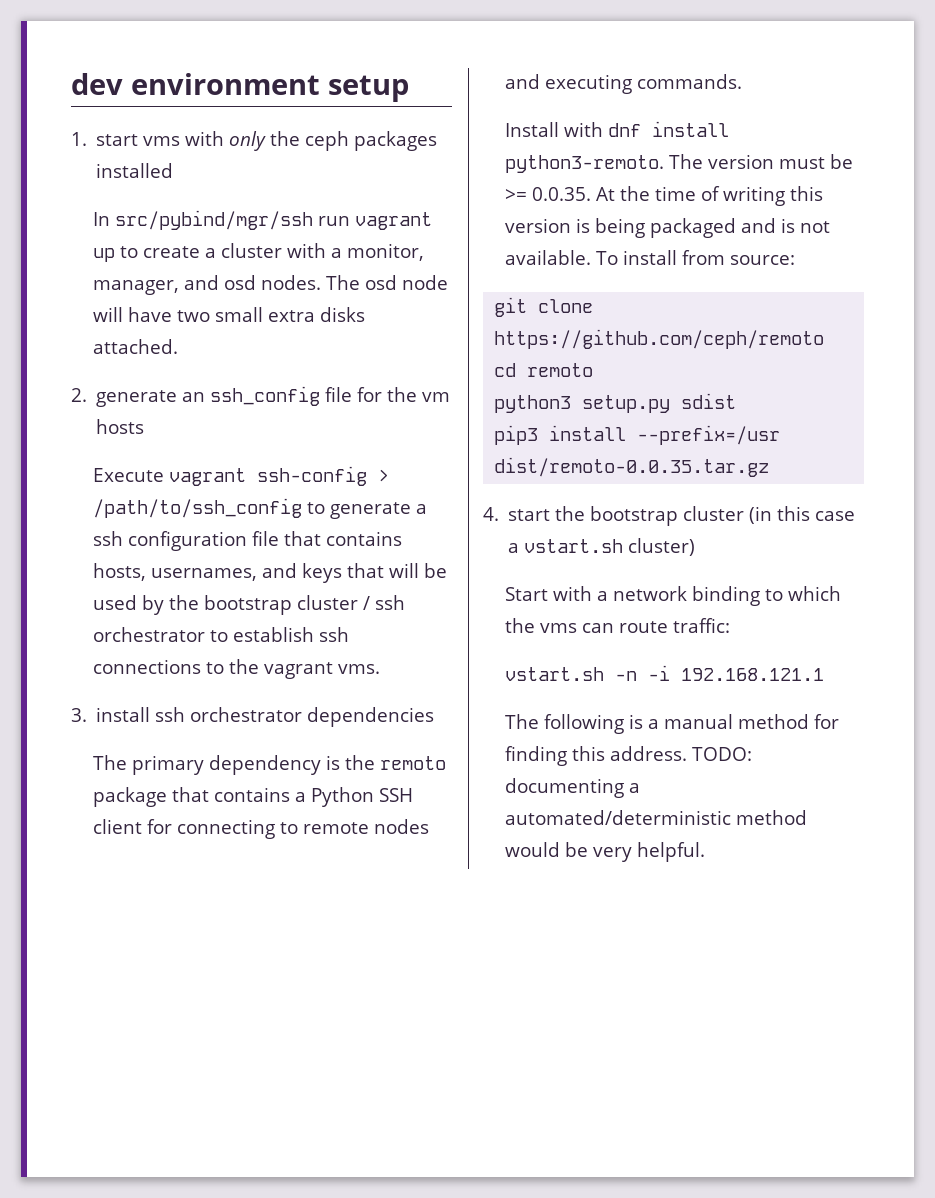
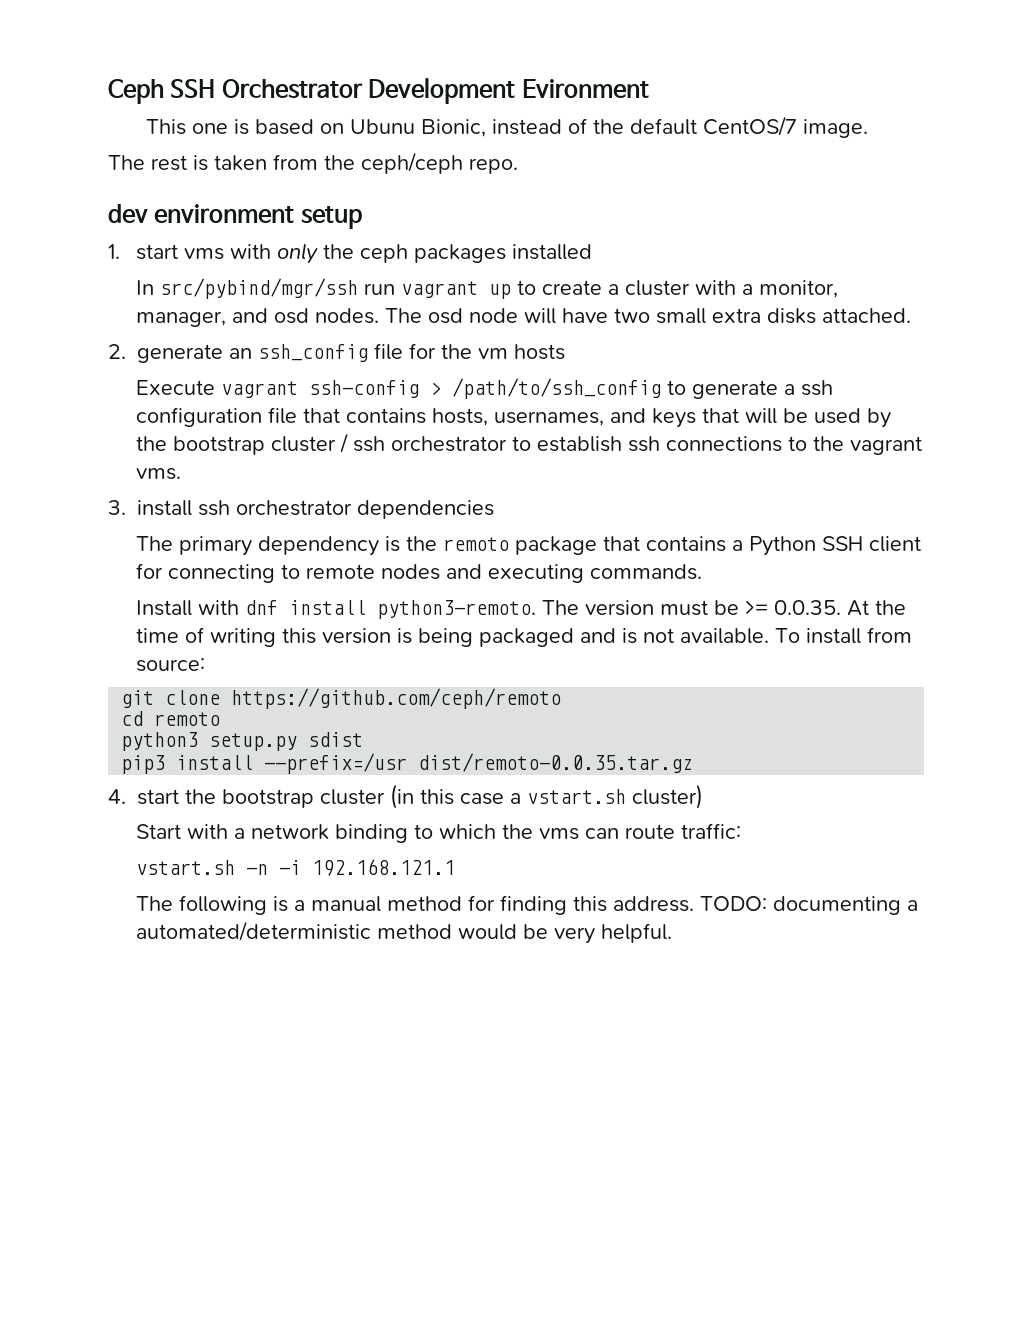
(71, 84) none -> [108,78,649,104] [145,116,868,138] [108,152,518,174] Ceph SSH Orchestrator Development Evironment // This one is based on Ubunu Bionic, instead of the default CentOS/7 image. // The rest is taken from the ceph/ceph repo. //

